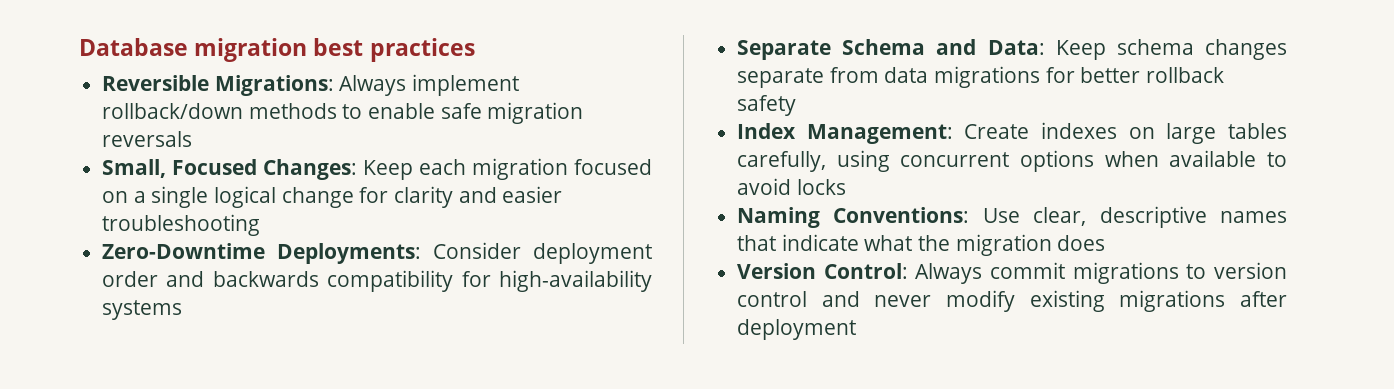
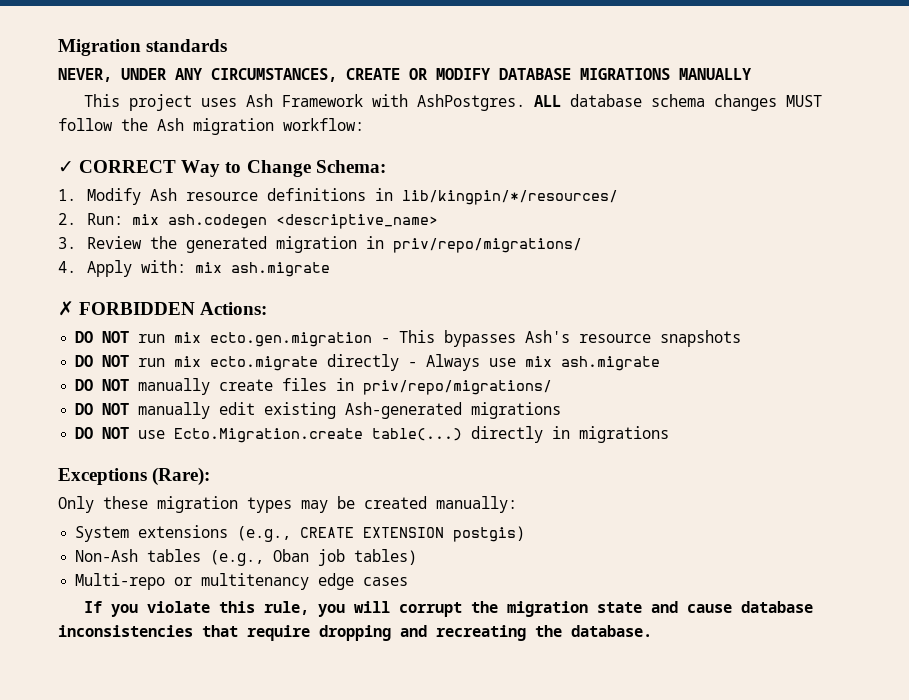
[79,38,475,62] [102,74,520,96] [102,102,584,124] [102,131,193,147] [102,158,652,180] [102,186,563,208] [102,214,261,236] [102,242,652,264] [102,270,652,292] [102,300,183,320] [737,39,1287,60] [737,66,1225,88] [737,95,797,116] [737,122,1287,144] [737,150,1287,172] [737,178,846,195] [737,206,1287,228] [737,234,1106,256] [737,262,1287,284] [737,290,1287,312] [737,319,857,340] Database migration best practices // Reversible Migrations: Always implement rollback/down methods to enable safe migration reversals // Small, Focused Changes: Keep each migration focused on a single logical change for clarity and easier troubleshooting // Zero-Downtime Deployments: Consider deployment order and backwards compatibility for high-availability systems // Separate Schema and Data: Keep schema changes separate from data migrations for better rollback safety // Index Management: Create indexes on large tables carefully, using concurrent options when available to avoid locks // Naming Conventions: Use clear, descriptive names that indicate what the migration does // Version Control: Always commit migrations to version control and never modify existing migrations after deployment -> [58,39,228,56] [58,68,751,82] [83,94,822,111] [58,118,364,135] [58,160,386,177] [58,188,618,205] [58,213,438,229] [58,236,582,253] [58,260,330,277] [58,301,268,316] [75,330,742,347] [75,354,661,371] [75,378,553,395] [75,402,562,419] [75,426,670,443] [58,467,211,486] [58,496,517,513] [75,525,526,542] [75,549,418,566] [75,573,409,590] [83,601,813,617] [58,625,652,641] Migration standards // NEVER, UNDER ANY CIRCUMSTANCES, CREATE OR MODIFY DATABASE MIGRATIONS MANUALLY // This project uses Ash Framework with AshPostgres. ALL database schema changes MUST follow the Ash migration workflow: // ✓ CORRECT Way to Change Schema: // 1. Modify Ash resource definitions in lib/kingpin/*/resources/ // 2. Run: mix ash.codegen <descriptive_name> // 3. Review the generated migration in priv/repo/migrations/ // 4. Apply with: mix ash.migrate // ✗ FORBIDDEN Actions: // DO NOT run mix ecto.gen.migration - This bypasses Ash's resource snapshots // DO NOT run mix ecto.migrate directly - Always use mix ash.migrate // DO NOT manually create files in priv/repo/migrations/ // DO NOT manually edit existing Ash-generated migrations // DO NOT use Ecto.Migration.create table(...) directly in migrations // Exceptions (Rare): // Only these migration types may be created manually: // System extensions (e.g., CREATE EXTENSION postgis) // Non-Ash tables (e.g., Oban job tables) // Multi-repo or multitenancy edge cases // If you violate this rule, you will corrupt the migration state and cause database inconsistencies that require dropping and recreating the database.

